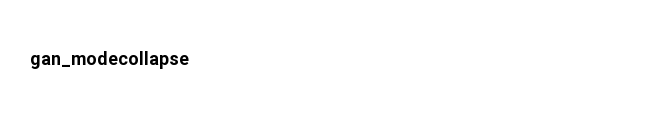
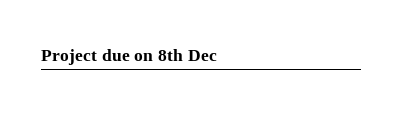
[30,51,189,69] gan_modecollapse -> [41,49,217,65] Project due on 8th Dec

